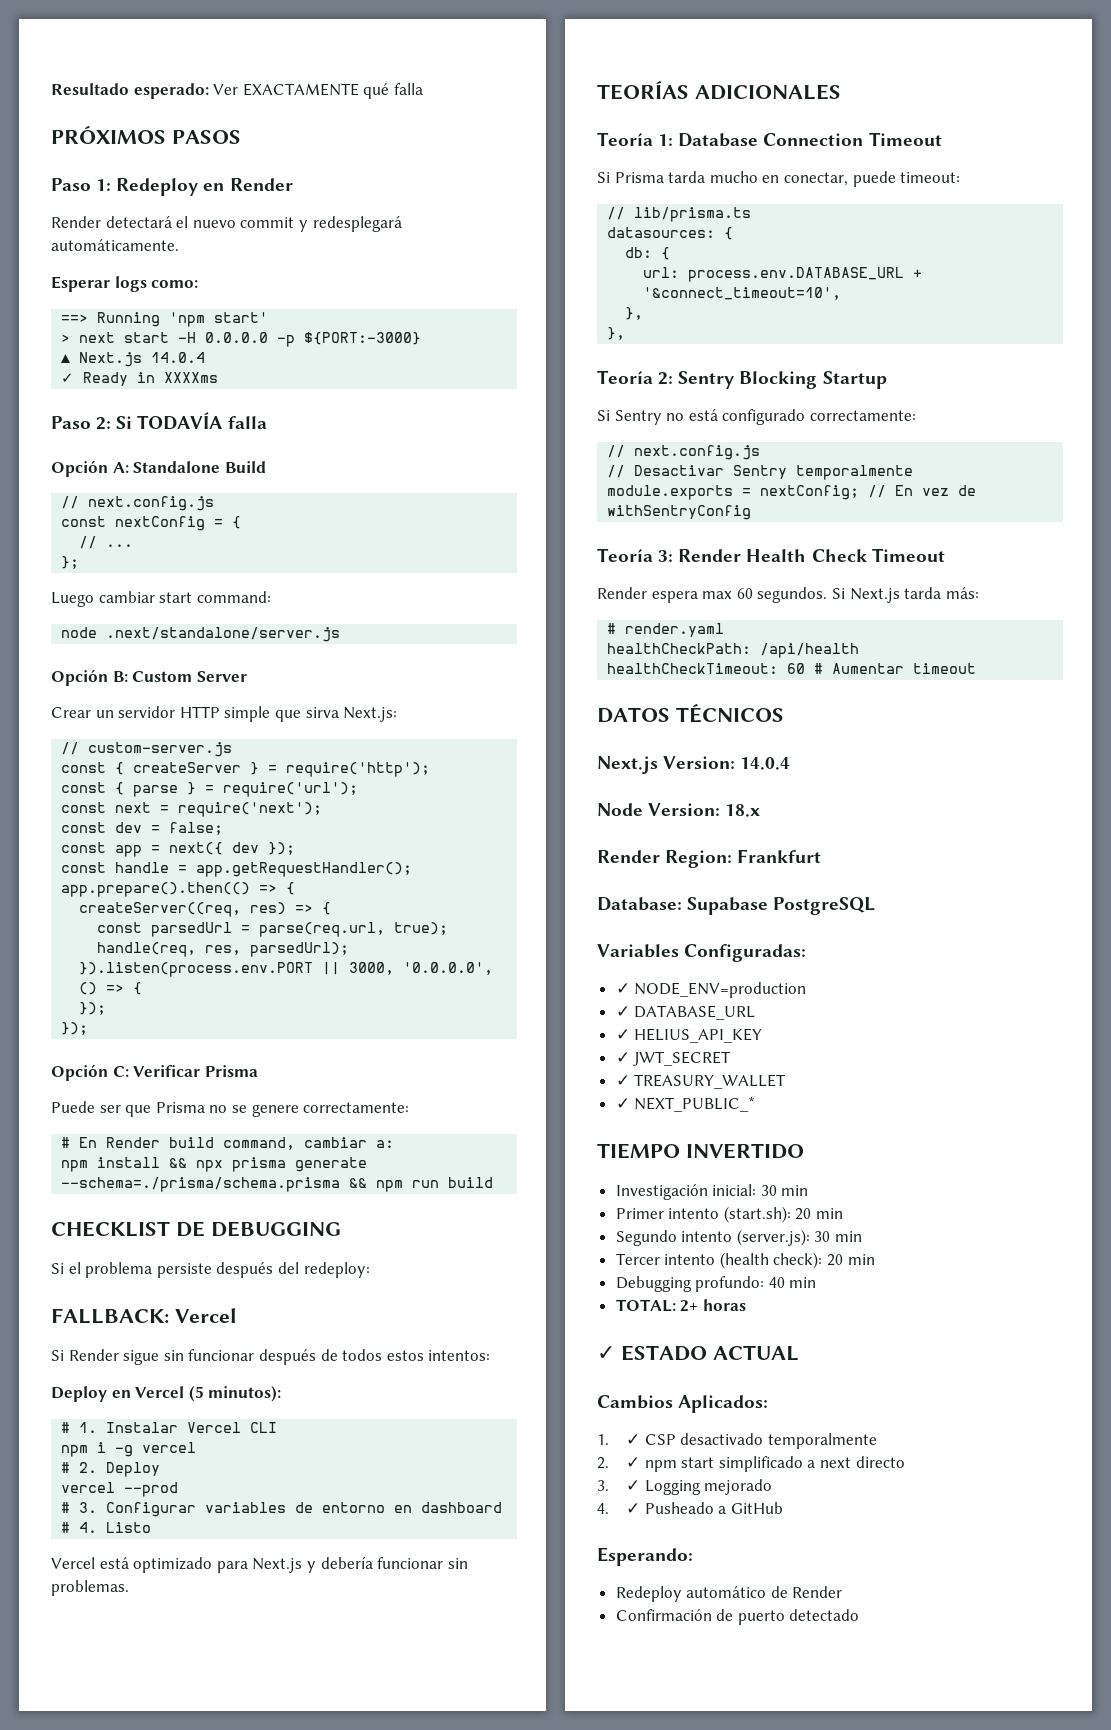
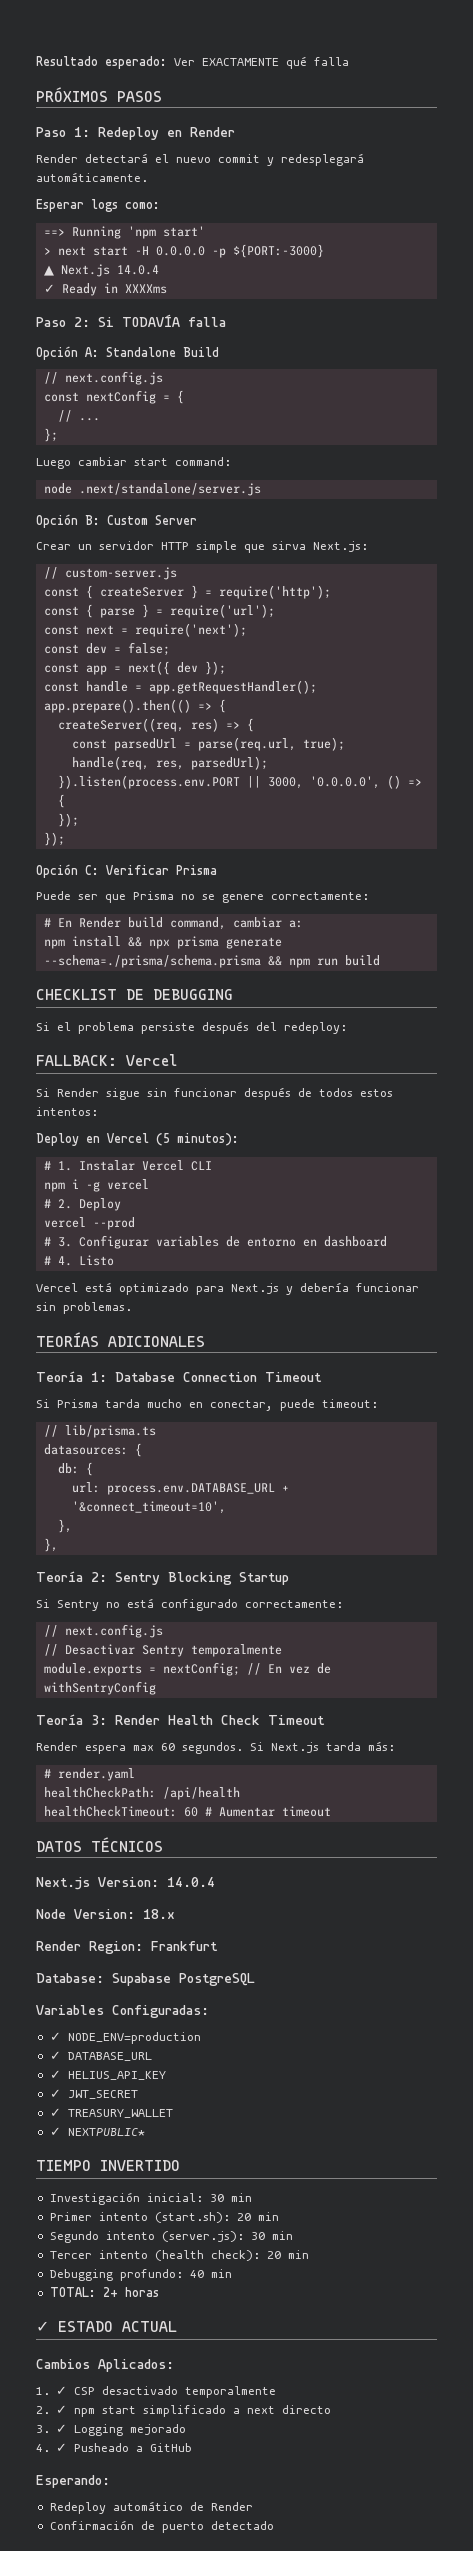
[634,1096,756,1112] NEXT_PUBLIC_* -> [67,2128,145,2136] NEXTPUBLIC*

